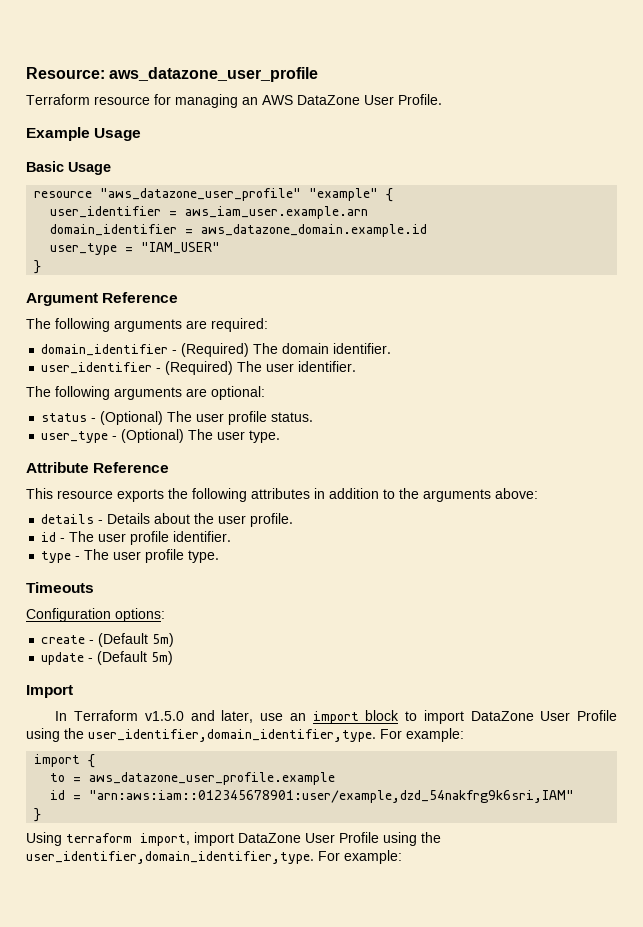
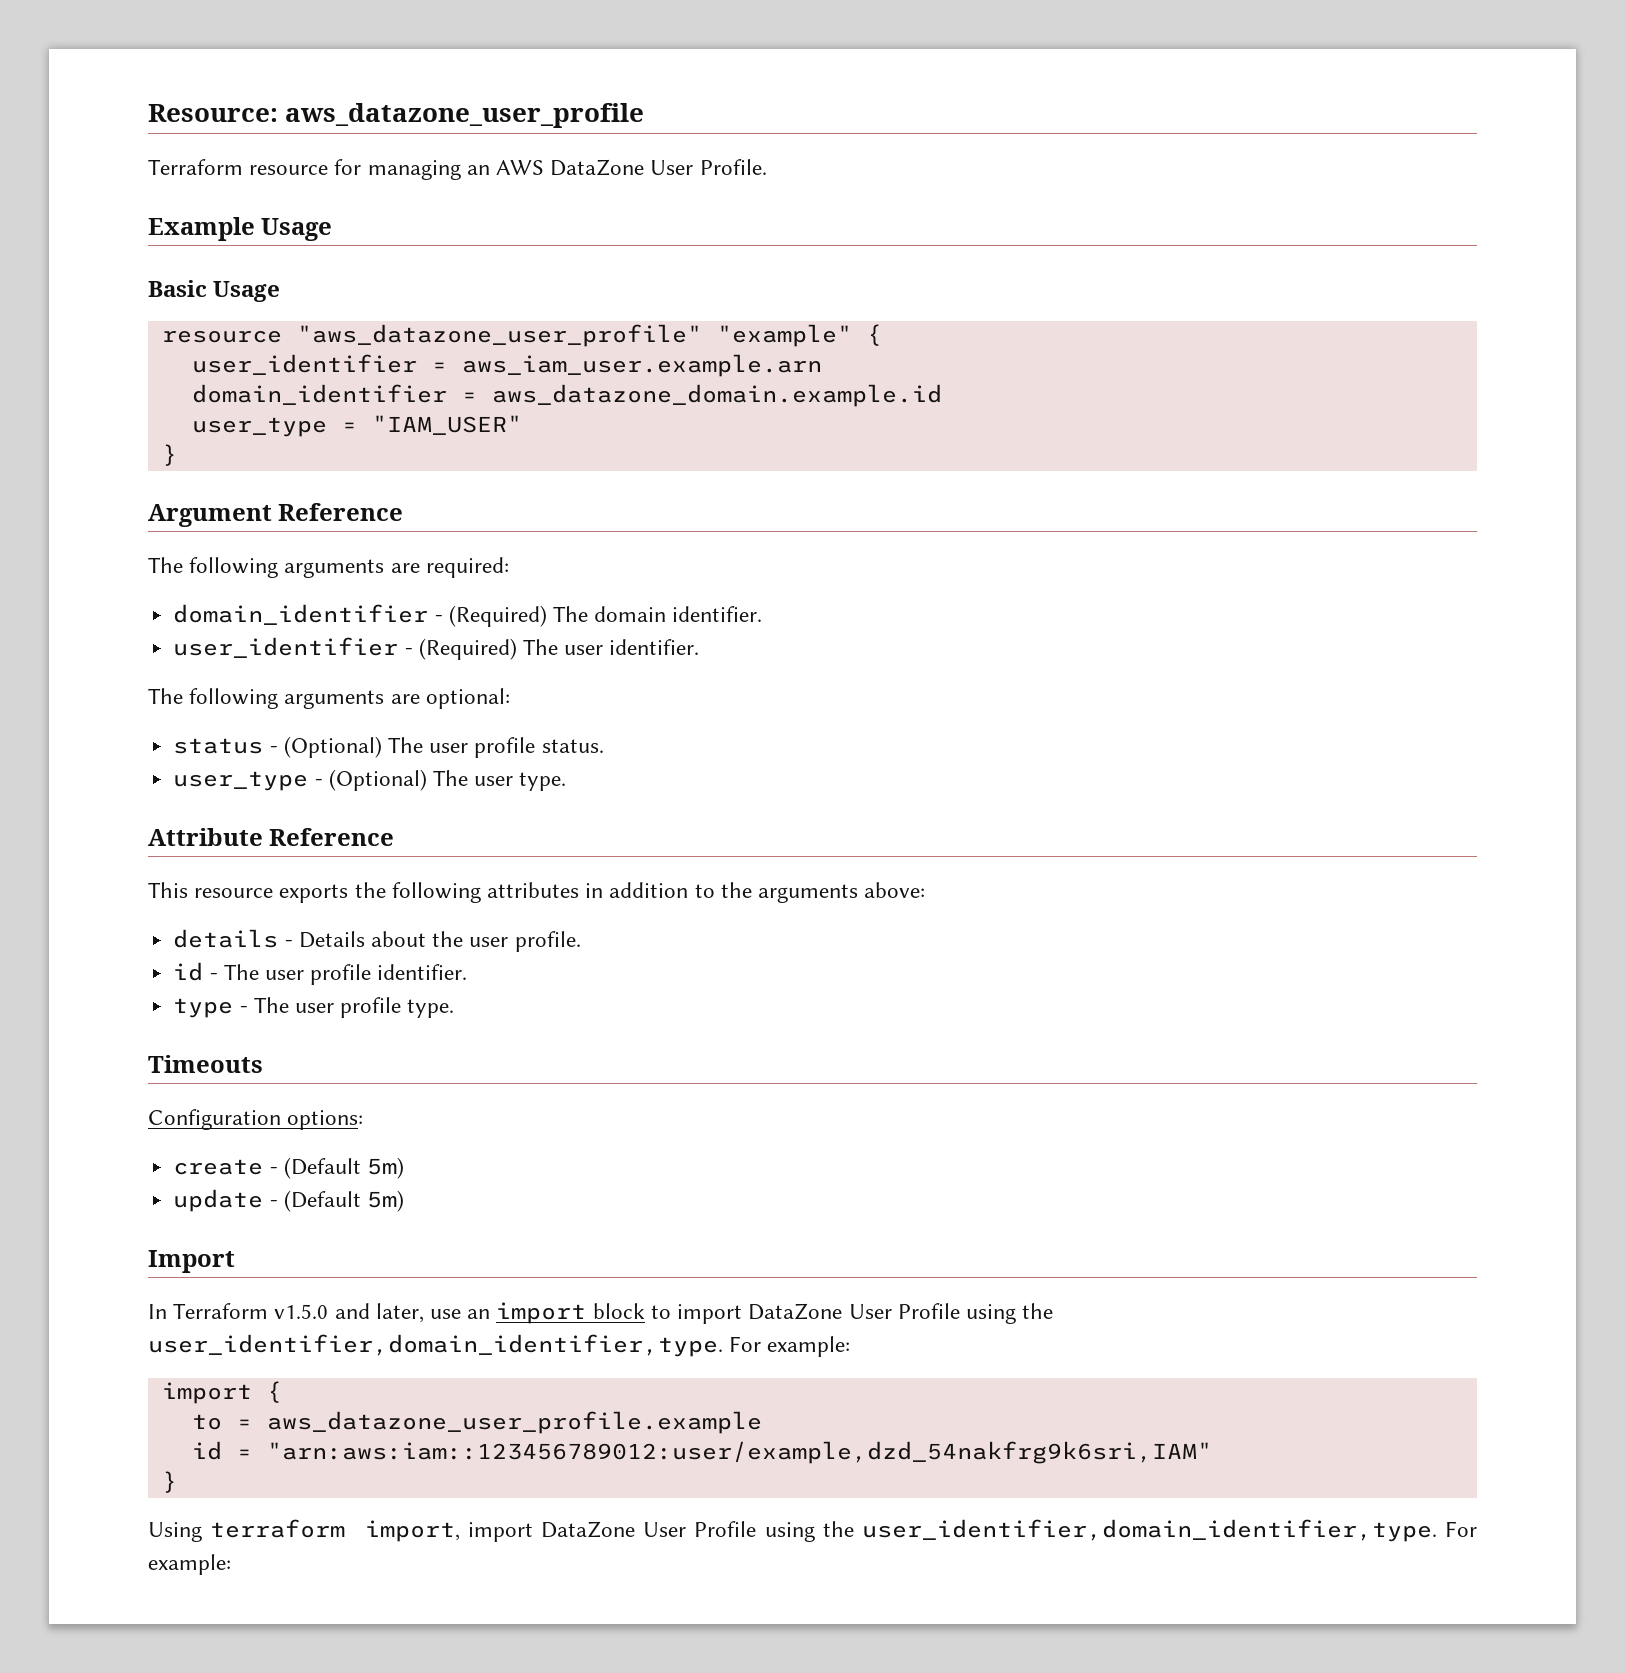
[89,790,575,803] "arn:aws:iam::012345678901:user/example,dzd_54nakfrg9k6sri,IAM" -> [266,1441,1212,1464] "arn:aws:iam::123456789012:user/example,dzd_54nakfrg9k6sri,IAM"

